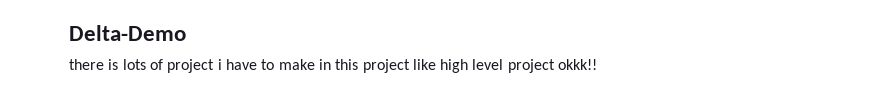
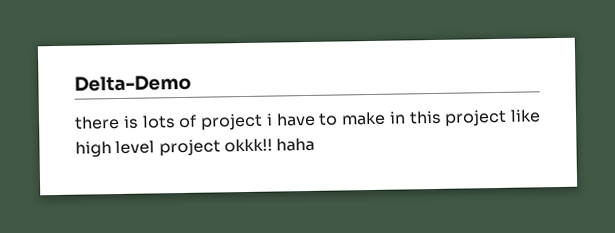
(598, 64) none -> [276,137,316,152] haha

